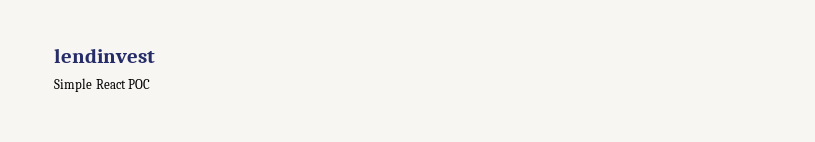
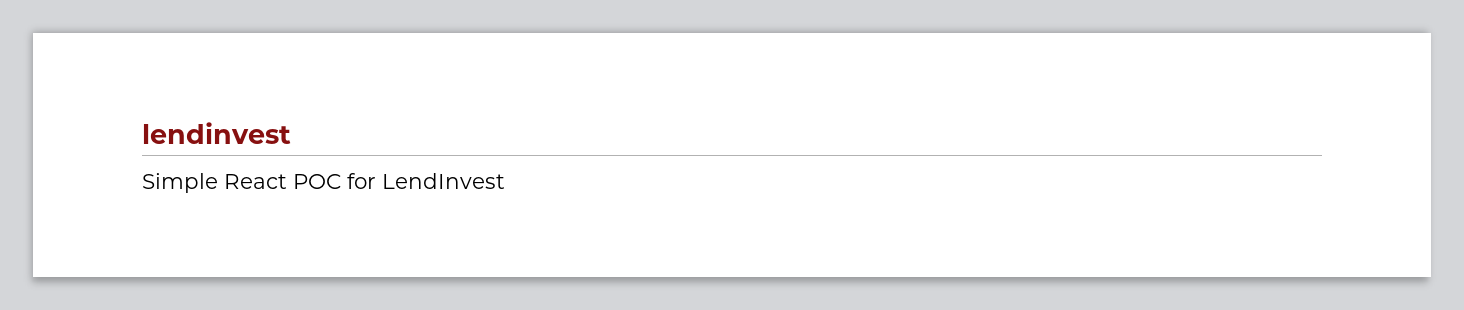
(151, 84) none -> [347,173,505,189] for LendInvest

